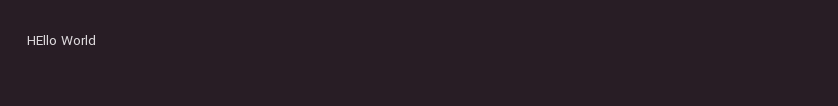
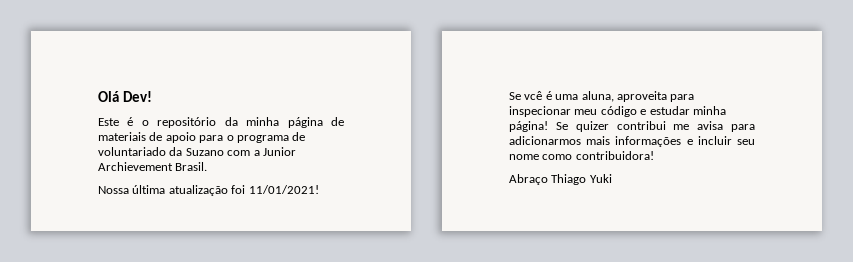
[27,35,96,45] HEllo World -> [98,91,152,102] [98,117,344,128] [98,132,306,143] [98,147,296,156] [98,162,208,171] [98,185,319,196] [509,91,695,102] [509,106,726,117] [509,121,755,132] [509,136,755,147] [509,151,654,160] [509,174,612,185] Olá Dev! // Este é o repositório da minha página de materiais de apoio para o programa de voluntariado da Suzano com a Junior Archievement Brasil. // Nossa última atualização foi 11/01/2021! // Se vcê é uma aluna, aproveita para inspecionar meu código e estudar minha página! Se quizer contribui me avisa para adicionarmos mais informações e incluir seu nome como contribuidora! // Abraço Thiago Yuki

